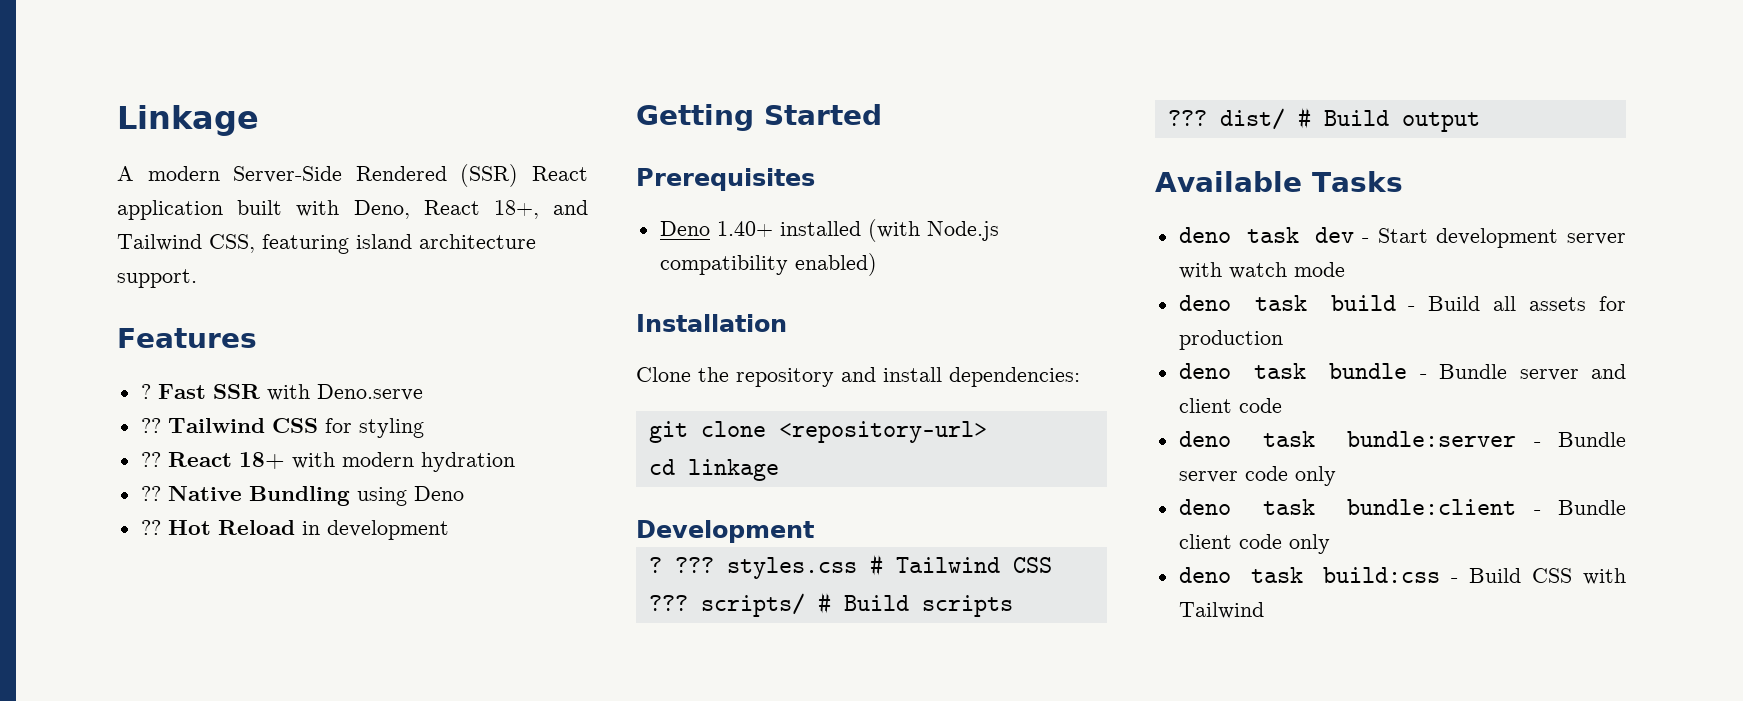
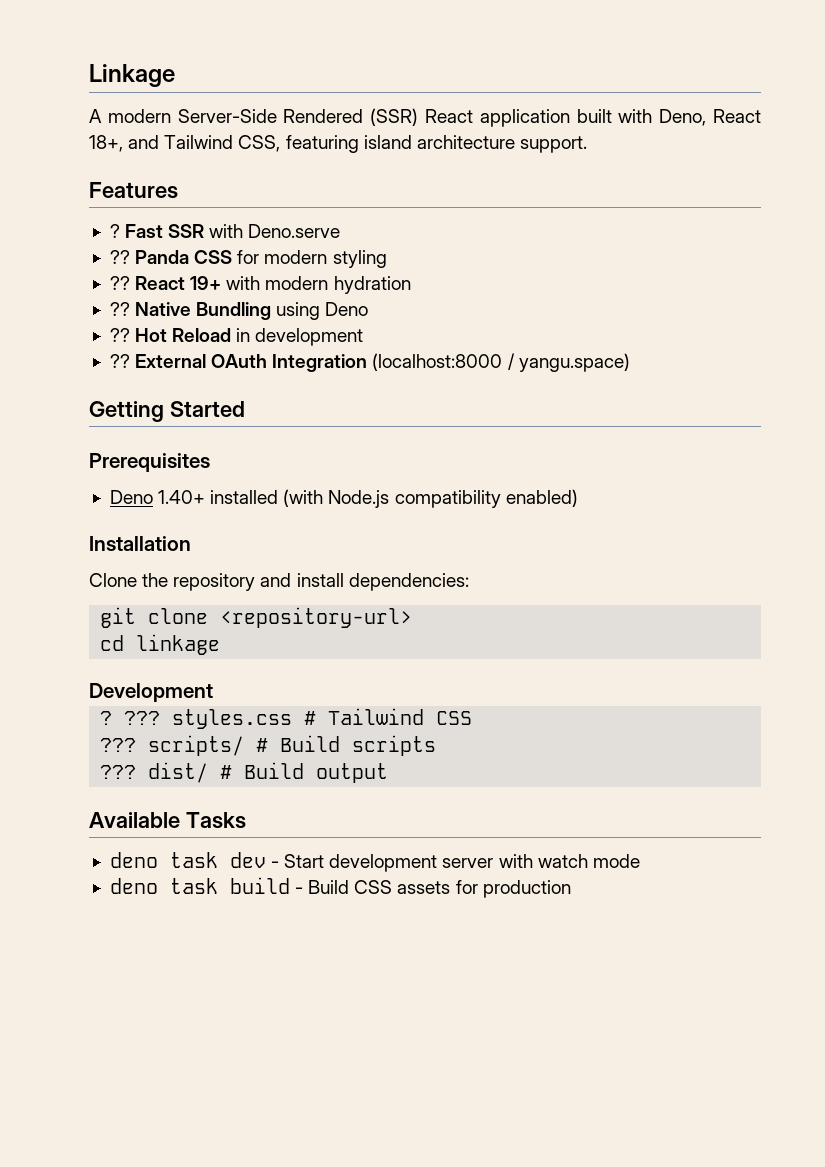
[167,418,265,433] Tailwind -> [135,250,190,264] Panda
(352, 425) none -> [264,250,328,264] modern
[238,452,285,469] 18+ -> [190,276,222,290] 19+
(449, 530) none -> [109,353,630,372] // ?? External OAuth Integration (localhost:8000 / yangu.space)
[1493,296,1517,311] all -> [354,880,393,894] CSS
[1178,363,1626,381] [1178,398,1282,413] [1178,431,1626,447] [1178,466,1336,486] [1178,499,1626,515] [1178,534,1330,554] [1178,567,1626,585] [1178,602,1264,619] // deno task bundle - Bundle server and client code // deno task bundle:server - Bundle server code only // deno task bundle:client - Bundle client code only // deno task build:css - Build CSS with Tailwind -> (571, 889) none

